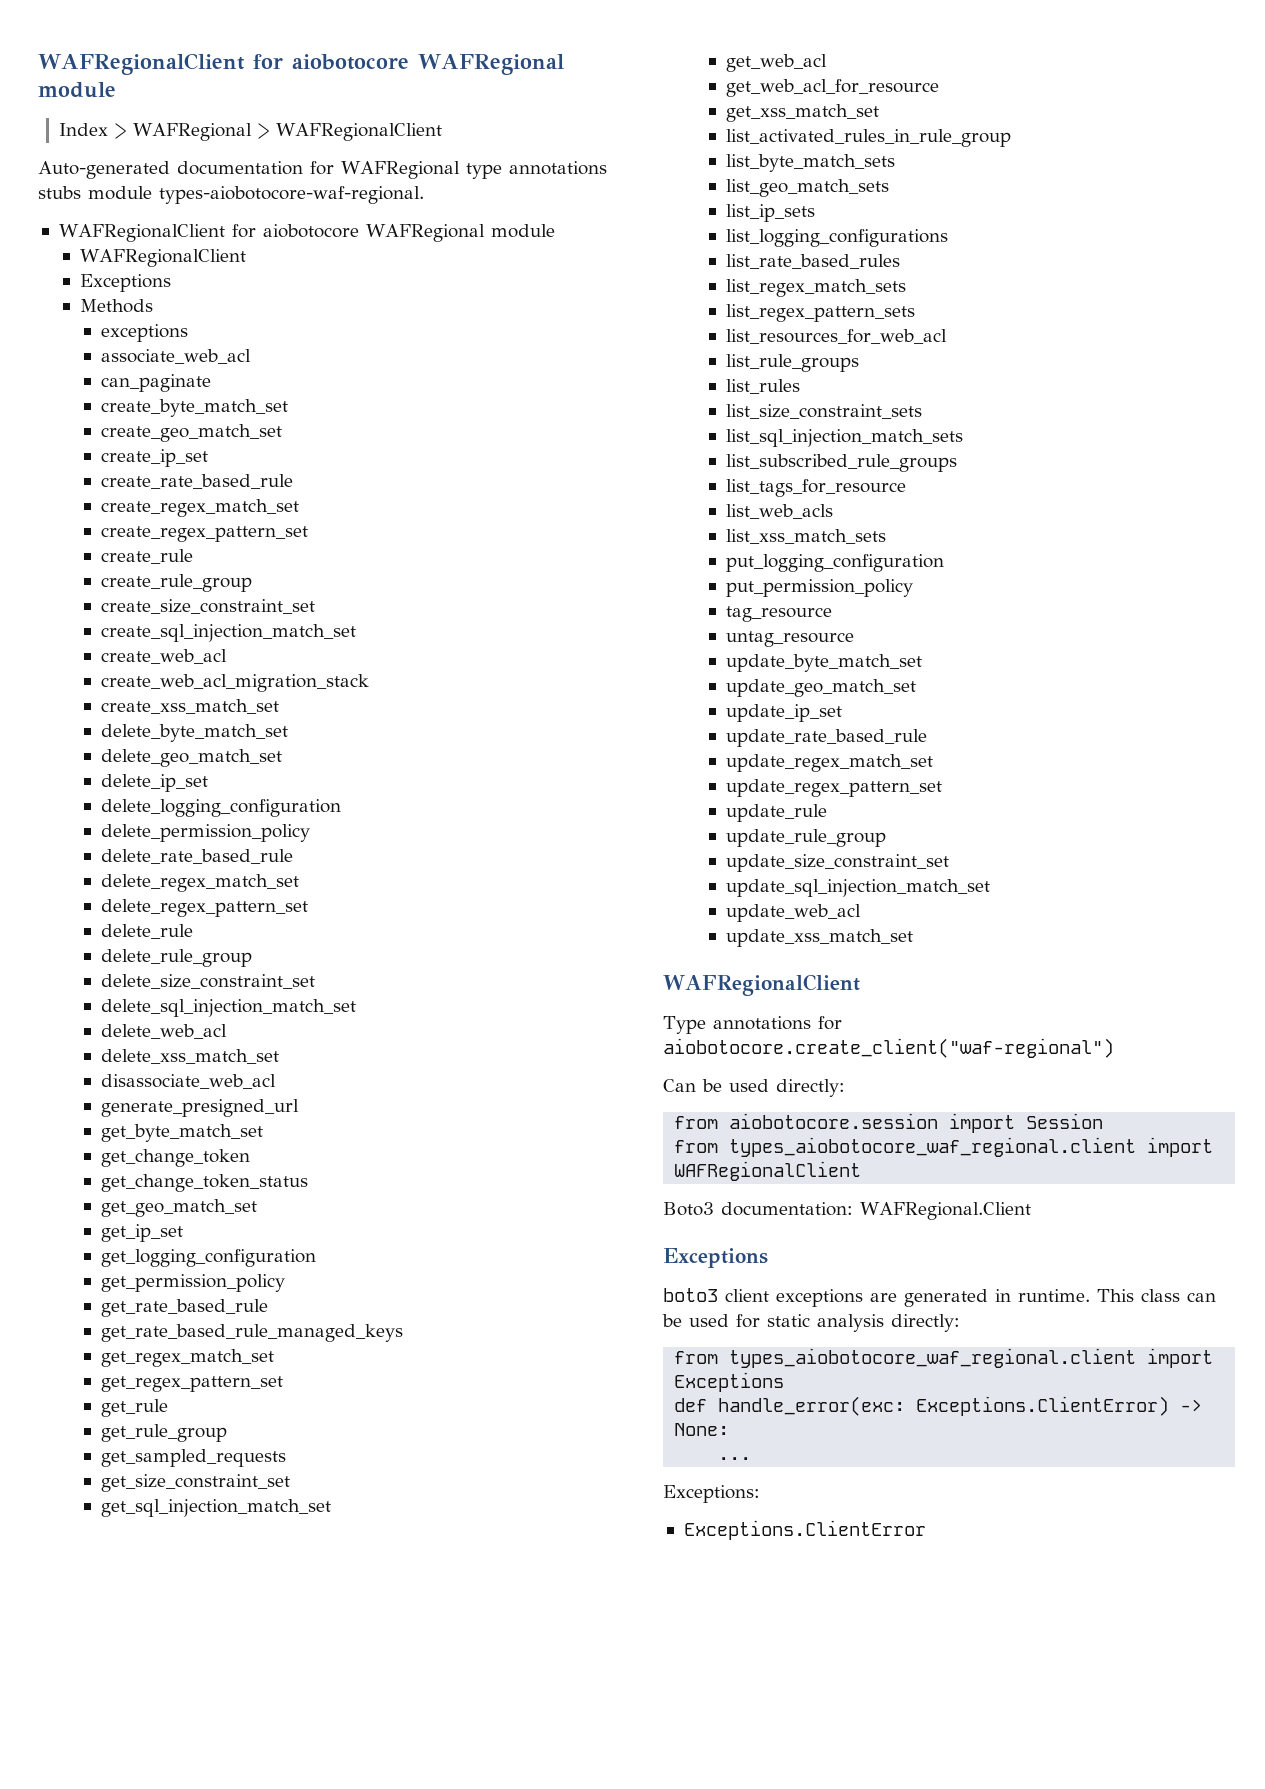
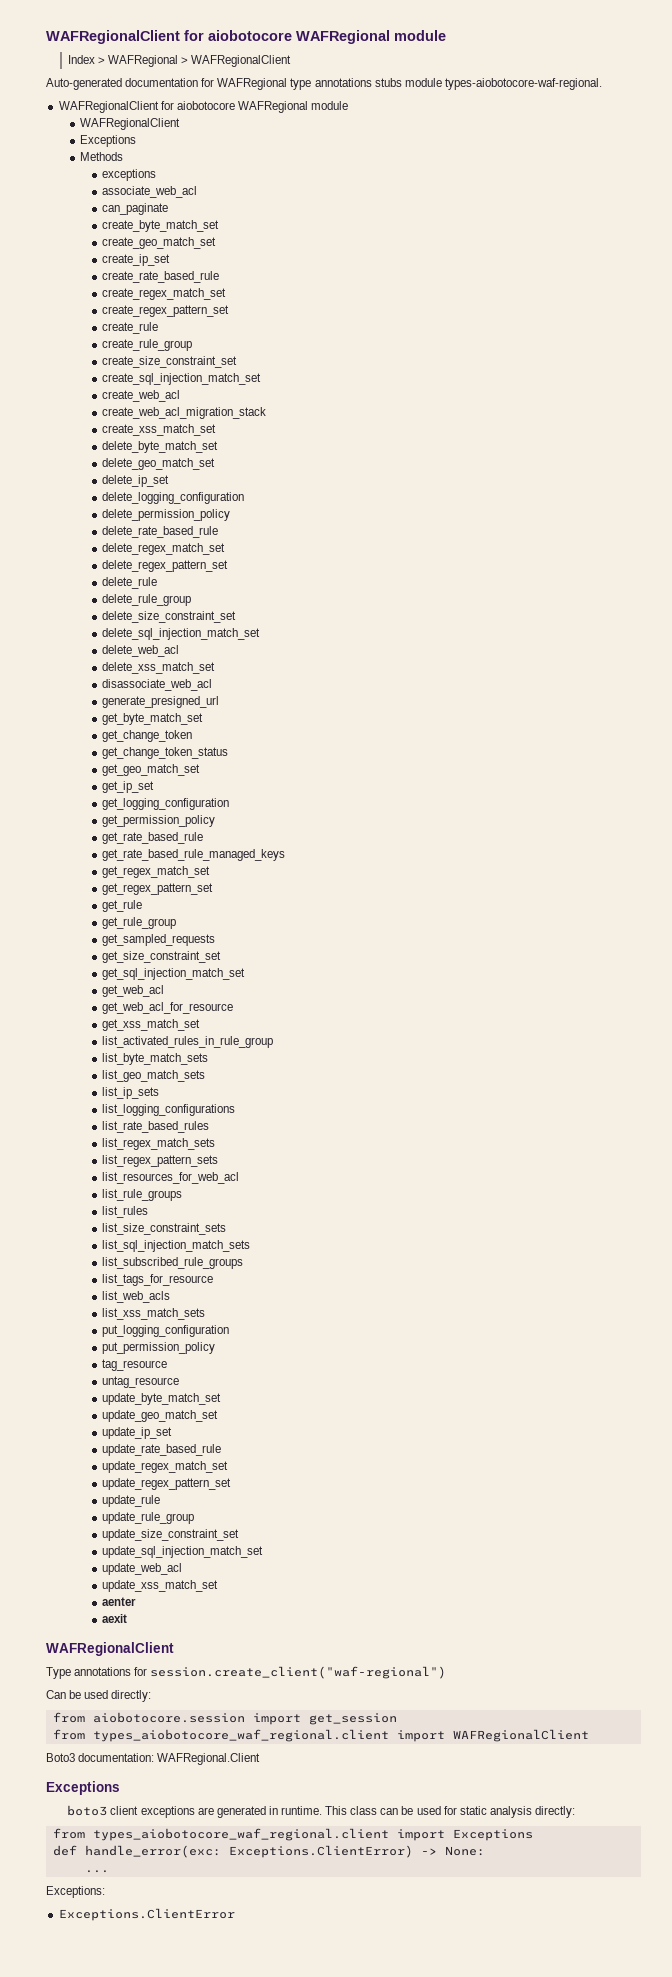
(914, 938) none -> [102,1597,137,1606] [102,1614,128,1623] // aenter // aexit
[663,1038,1114,1058] aiobotocore.create_client("waf-regional") -> [150,1666,447,1679] session.create_client("waf-regional")
[1026,1113,1104,1129] Session -> [308,1713,397,1725] get_session

